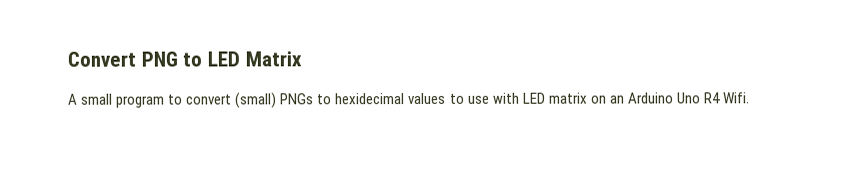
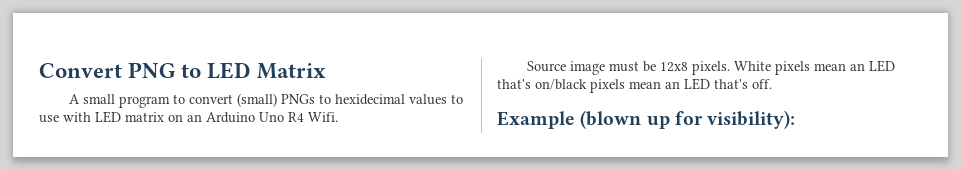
(750, 98) none -> [526,60,895,75] [497,78,772,93] [497,110,796,129] // Source image must be 12x8 pixels. White pixels mean an LED that's on/black pixels mean an LED that's off. // Example (blown up for visibility):

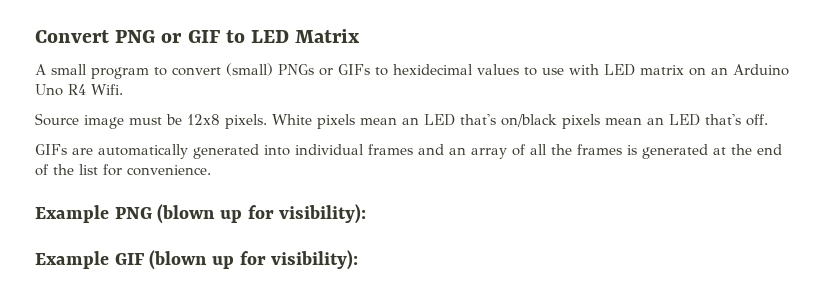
(176, 70) none -> [161,30,220,43] or GIF
(315, 99) none -> [319,64,370,76] or GIFs
[497,110,796,129] // Example (blown up for visibility): -> [35,144,782,159] [35,164,211,176] [35,204,367,224] [35,250,359,270] // GIFs are automatically generated into individual frames and an array of all the frames is generated at the end of the list for convenience. // Example PNG (blown up for visibility): // Example GIF (blown up for visibility):

